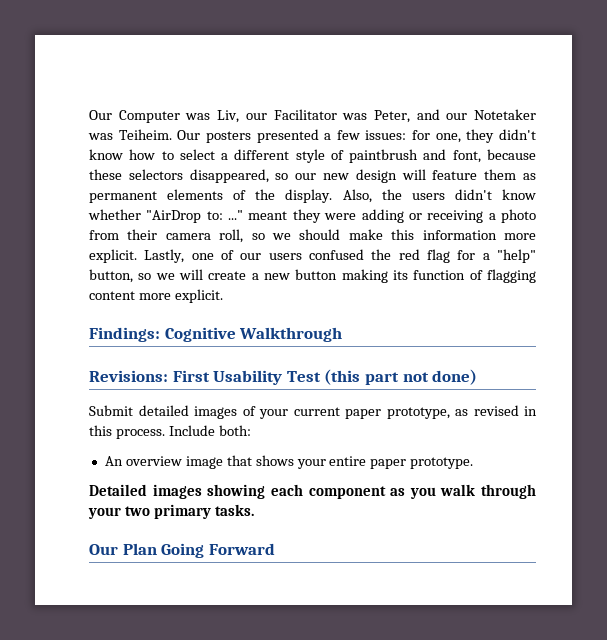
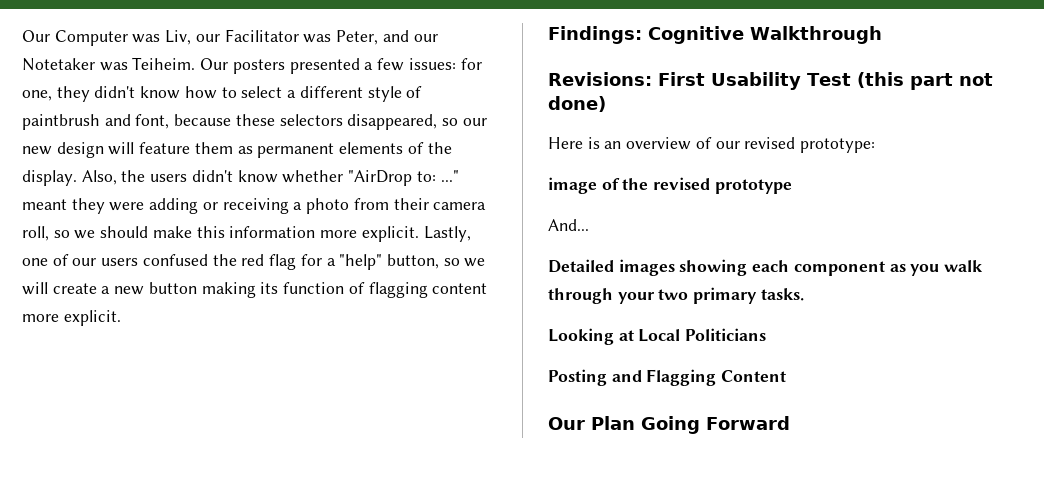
[89,405,537,419] [89,425,251,439] [104,455,474,469] Submit detailed images of your current paper prototype, as revised in this process. Include both: // An overview image that shows your entire paper prototype. -> [548,137,876,153] [548,177,792,194] [548,219,589,231] Here is an overview of our revised prototype: // image of the revised prototype // And...
(254, 510) none -> [548,328,767,345] [548,369,787,386] // Looking at Local Politicians // Posting and Flagging Content

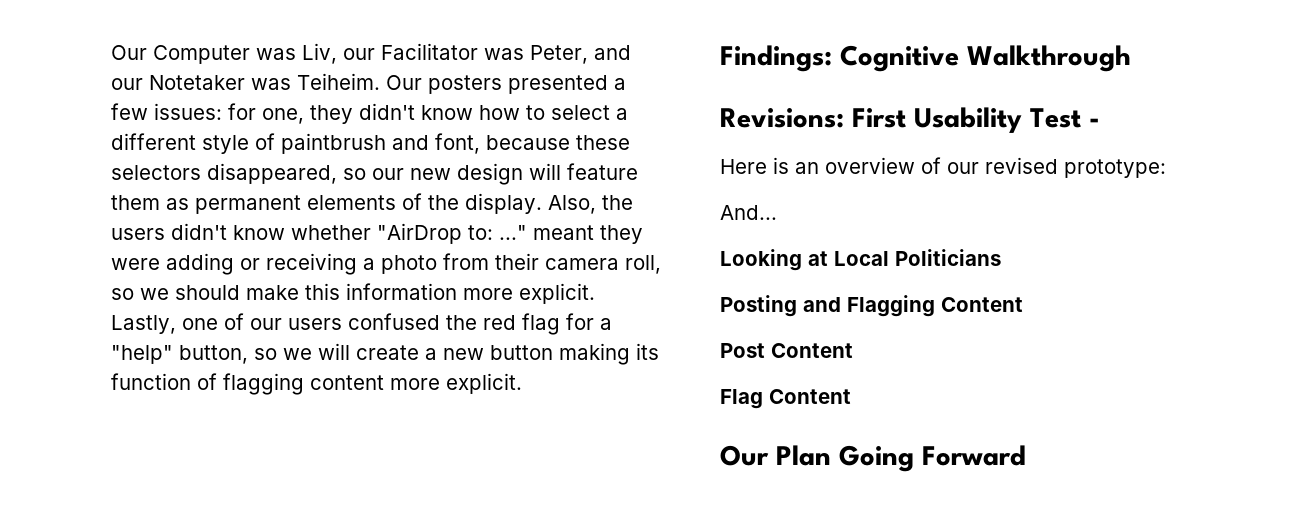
[856,72,993,90] [548,96,606,112] (this part not done) -> [1089,118,1100,127] -
[548,177,792,194] [548,219,589,231] [548,259,984,276] [548,287,804,304] image of the revised prototype // And... // Detailed images showing each component as you walk through your two primary tasks. -> [720,205,777,220] And...
(787, 376) none -> [720,343,853,358] [720,389,851,409] // Post Content // Flag Content

